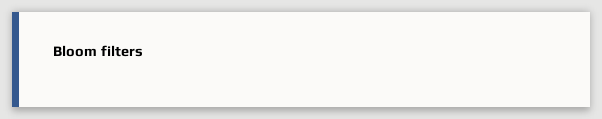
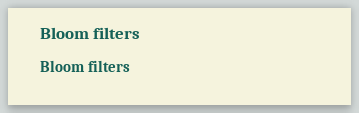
[53,45,143,57] Bloom filters -> [40,27,141,39] [40,60,131,72] Bloom filters // Bloom filters

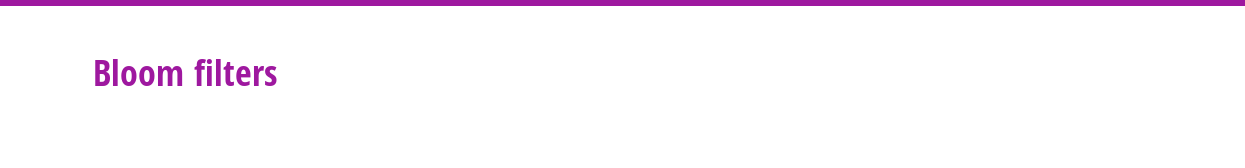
[40,27,141,39] [40,60,131,72] Bloom filters // Bloom filters -> [93,59,277,86] Bloom filters

